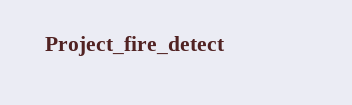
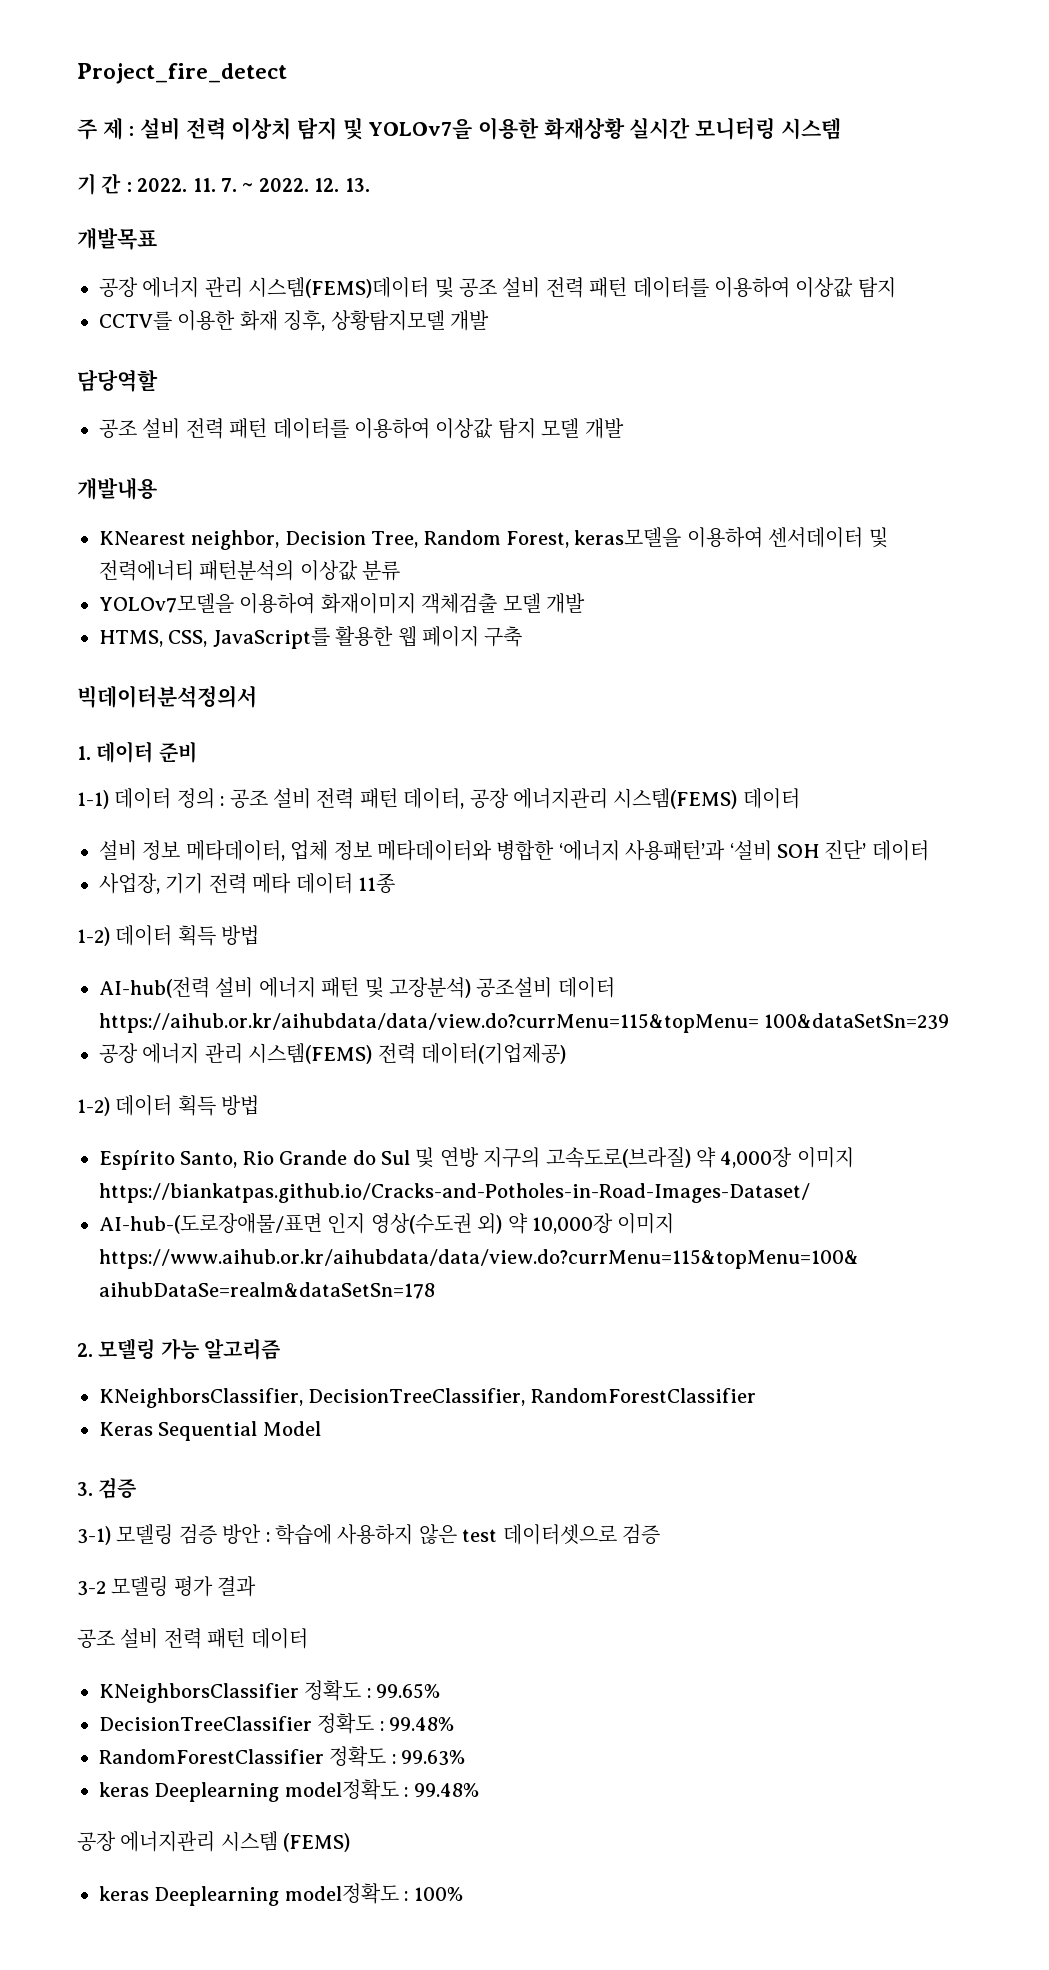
(225, 46) none -> [77,117,841,140] [77,173,370,195] [77,228,157,250] [99,277,896,298] [99,310,489,331] [77,369,158,392] [99,418,624,439] [77,478,157,500] [99,527,888,550] [99,560,401,581] [99,593,585,614] [99,626,523,649] [77,685,257,708] [77,741,197,763] [77,788,800,809] [99,840,929,861] [99,873,395,894] [77,925,260,946] [99,977,615,998] [99,1013,950,1033] [99,1043,566,1064] [77,1095,260,1116] [99,1147,854,1170] [99,1183,810,1203] [99,1213,675,1234] [99,1249,859,1269] [99,1282,435,1299] [77,1338,281,1360] [99,1388,756,1408] [99,1421,321,1441] [77,1477,137,1499] [77,1524,660,1545] [77,1576,257,1597] [77,1628,308,1649] [99,1680,441,1703] [99,1713,455,1734] [99,1746,466,1767] [99,1779,479,1802] [77,1831,351,1852] [99,1883,463,1906] // 주 제 : 설비 전력 이상치 탐지 및 YOLOv7을 이용한 화재상황 실시간 모니터링 시스템 // 기 간 : 2022. 11. 7. ~ 2022. 12. 13. // 개발목표 // 공장 에너지 관리 시스템(FEMS)데이터 및 공조 설비 전력 패턴 데이터를 이용하여 이상값 탐지 // CCTV를 이용한 화재 징후, 상황탐지모델 개발 // 담당역할 // 공조 설비 전력 패턴 데이터를 이용하여 이상값 탐지 모델 개발 // 개발내용 // KNearest neighbor, Decision Tree, Random Forest, keras모델을 이용하여 센서데이터 및 전력에너티 패턴분석의 이상값 분류 // YOLOv7모델을 이용하여 화재이미지 객체검출 모델 개발 // HTMS, CSS, JavaScript를 활용한 웹 페이지 구축 // 빅데이터분석정의서 // 1. 데이터 준비 // 1-1) 데이터 정의 : 공조 설비 전력 패턴 데이터, 공장 에너지관리 시스템(FEMS) 데이터 // 설비 정보 메타데이터, 업체 정보 메타데이터와 병합한 ‘에너지 사용패턴’과 ‘설비 SOH 진단’ 데이터 // 사업장, 기기 전력 메타 데이터 11종 // 1-2) 데이터 획득 방법 // AI-hub(전력 설비 에너지 패턴 및 고장분석) 공조설비 데이터 https://aihub.or.kr/aihubdata/data/view.do?currMenu=115&topMenu= 100&dataSetSn=239 // 공장 에너지 관리 시스템(FEMS) 전력 데이터(기업제공) // 1-2) 데이터 획득 방법 // Espírito Santo, Rio Grande do Sul 및 연방 지구의 고속도로(브라질) 약 4,000장 이미지 https://biankatpas.github.io/Cracks-and-Potholes-in-Road-Images-Dataset/ // AI-hub-(도로장애물/표면 인지 영상(수도권 외) 약 10,000장 이미지 https://www.aihub.or.kr/aihubdata/data/view.do?currMenu=115&topMenu=100& aihubDataSe=realm&dataSetSn=178 // 2. 모델링 가능 알고리즘 // KNeighborsClassifier, DecisionTreeClassifier, RandomForestClassifier // Keras Sequential Model // 3. 검증 // 3-1) 모델링 검증 방안 : 학습에 사용하지 않은 test 데이터셋으로 검증 // 3-2 모델링 평가 결과 // 공조 설비 전력 패턴 데이터 // KNeighborsClassifier 정확도 : 99.65% // DecisionTreeClassifier 정확도 : 99.48% // RandomForestClassifier 정확도 : 99.63% // keras Deeplearning model정확도 : 99.48% // 공장 에너지관리 시스템 (FEMS) // keras Deeplearning model정확도 : 100%

